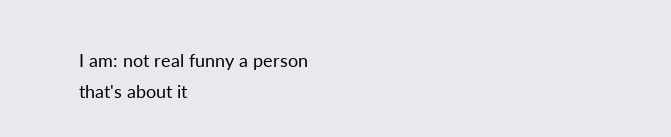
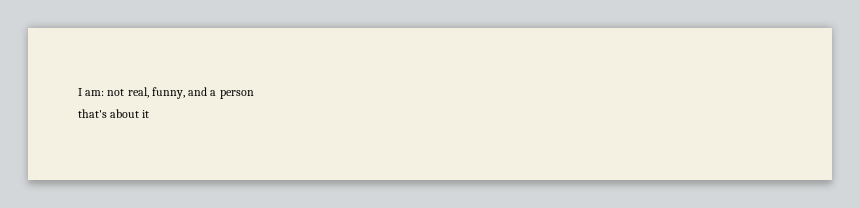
[154,54,235,70] real funny -> [127,87,208,99] real, funny, and

